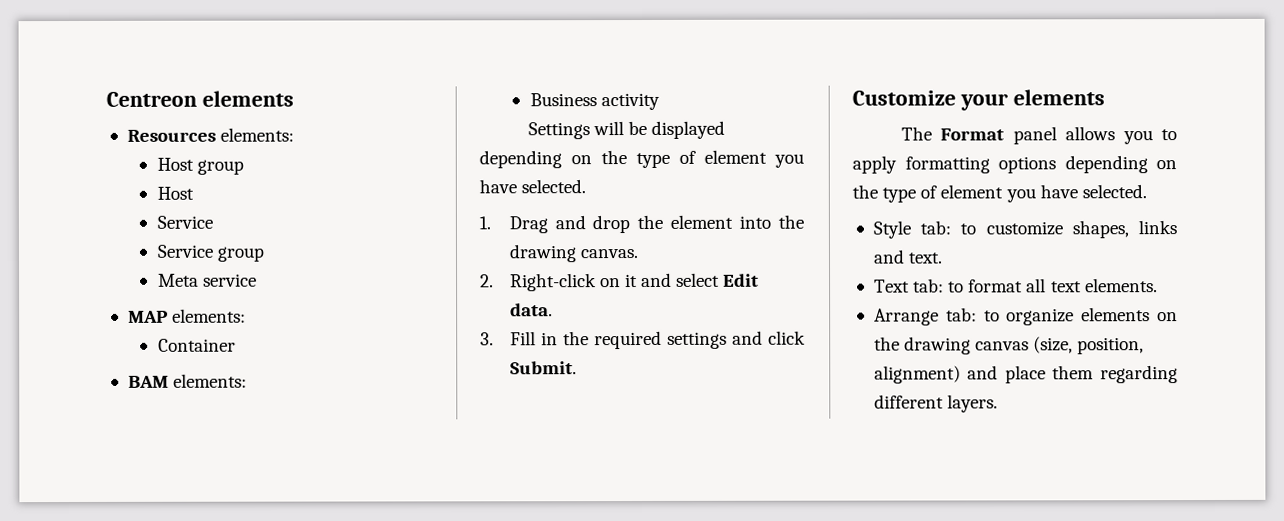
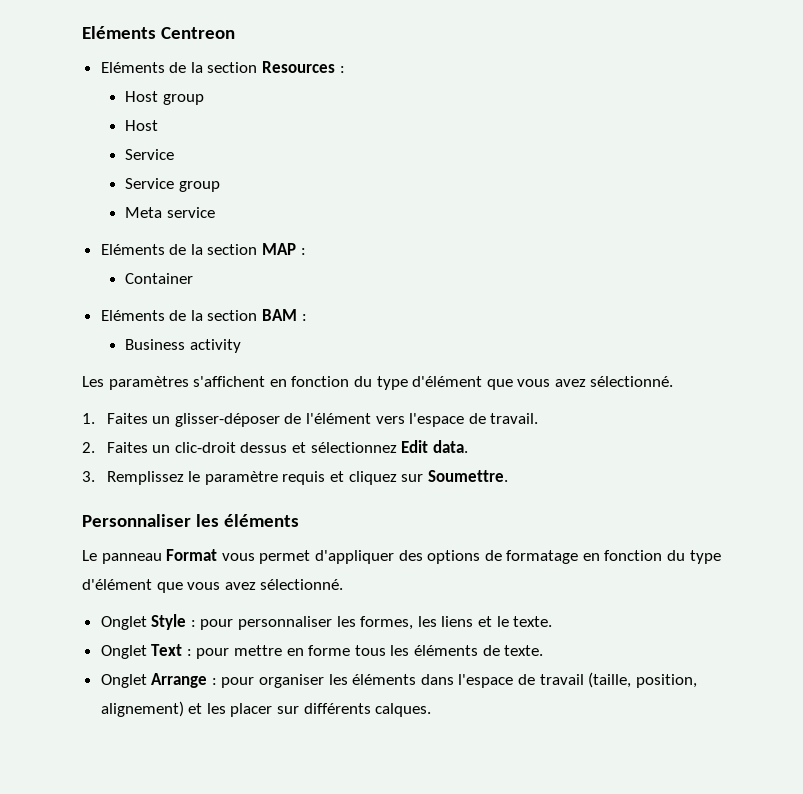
(106, 99) none -> [82,26,156,39] Eléments
[201,90,294,107] [126,127,295,142] elements // Resources elements: -> [100,61,345,73] // Eléments de la section Resources :
[127,308,247,323] [157,338,236,352] [127,373,248,388] [529,92,660,111] [527,120,725,140] [479,149,804,169] [479,179,587,194] [479,214,804,234] [508,244,638,263] [480,272,760,292] [509,303,553,317] [480,330,806,350] [509,361,577,375] [852,89,1105,111] [900,126,1177,145] [852,155,1177,174] [852,184,1147,203] [872,220,1177,239] [872,249,944,264] [873,278,1158,293] [873,307,1178,326] [873,336,1145,355] [873,365,1178,384] [873,394,999,413] MAP elements: // Container // BAM elements: // Business activity // Settings will be displayed depending on the type of element you have selected. // 1. Drag and drop the element into the drawing canvas. // 2. Right-click on it and select Edit data. // 3. Fill in the required settings and click Submit. // Customize your elements // The Format panel allows you to apply formatting options depending on the type of element you have selected. // Style tab: to customize shapes, links and text. // Text tab: to format all text elements. // Arrange tab: to organize elements on the drawing canvas (size, position, alignment) and place them regarding different layers. -> [100,243,306,255] [125,273,194,284] [100,309,307,321] [125,339,241,353] [82,376,674,390] [82,413,539,427] [82,440,468,453] [82,470,508,485] [82,514,300,527] [82,549,721,564] [82,579,344,593] [100,614,553,630] [100,644,544,659] [100,672,697,688] [100,701,432,717] Eléments de la section MAP : // Container // Eléments de la section BAM : // Business activity // Les paramètres s'affichent en fonction du type d'élément que vous avez sélectionné. // 1. Faites un glisser-déposer de l'élément vers l'espace de travail. // 2. Faites un clic-droit dessus et sélectionnez Edit data. // 3. Remplissez le paramètre requis et cliquez sur Soumettre. // Personnaliser les éléments // Le panneau Format vous permet d'appliquer des options de formatage en fonction du type d'élément que vous avez sélectionné. // Onglet Style : pour personnaliser les formes, les liens et le texte. // Onglet Text : pour mettre en forme tous les éléments de texte. // Onglet Arrange : pour organiser les éléments dans l'espace de travail (taille, position, alignement) et les placer sur différents calques.

